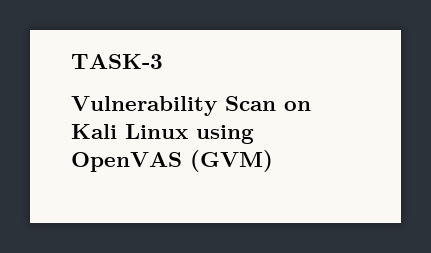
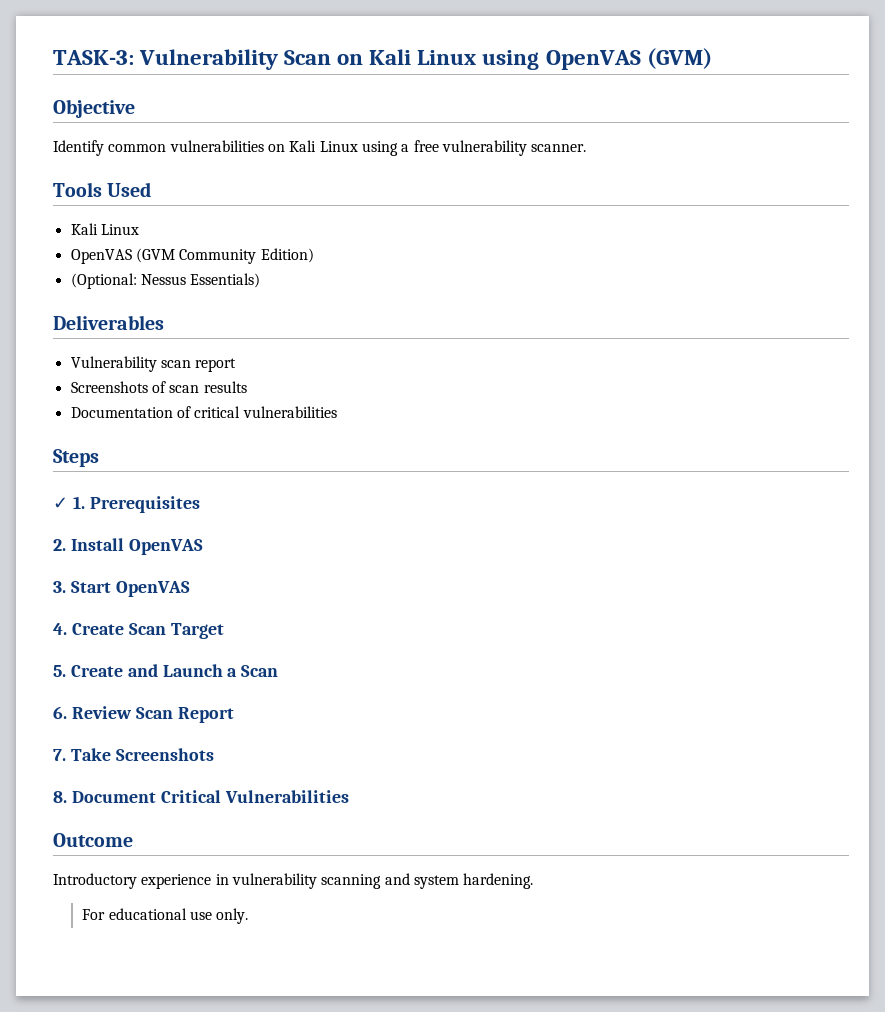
[71,54,163,69] TASK-3 // -> [53,50,134,65] TASK-3:
(273, 161) none -> [53,99,135,118] [53,140,587,156] [53,182,152,197] [70,223,139,235] [70,248,314,264] [70,273,261,289] [53,315,164,330] [70,356,237,372] [70,381,247,393] [70,406,337,418] [53,449,99,467] [53,496,200,513] [53,538,203,555] [53,581,190,597] [53,623,224,639] [53,664,279,677] [53,706,234,723] [53,748,214,761] [53,790,349,803] [53,833,133,847] [53,873,534,889] [82,908,249,924] // Objective // Identify common vulnerabilities on Kali Linux using a free vulnerability scanner. // Tools Used // Kali Linux // OpenVAS (GVM Community Edition) // (Optional: Nessus Essentials) // Deliverables // Vulnerability scan report // Screenshots of scan results // Documentation of critical vulnerabilities // Steps // ✓ 1. Prerequisites // 2. Install OpenVAS // 3. Start OpenVAS // 4. Create Scan Target // 5. Create and Launch a Scan // 6. Review Scan Report // 7. Take Screenshots // 8. Document Critical Vulnerabilities // Outcome // Introductory experience in vulnerability scanning and system hardening. // For educational use only.

